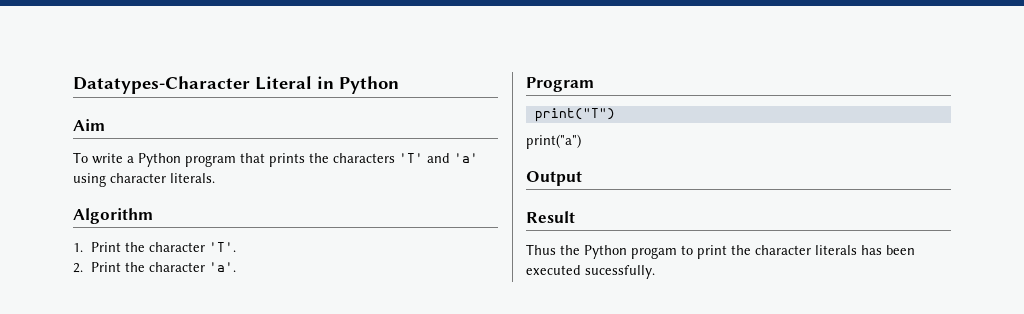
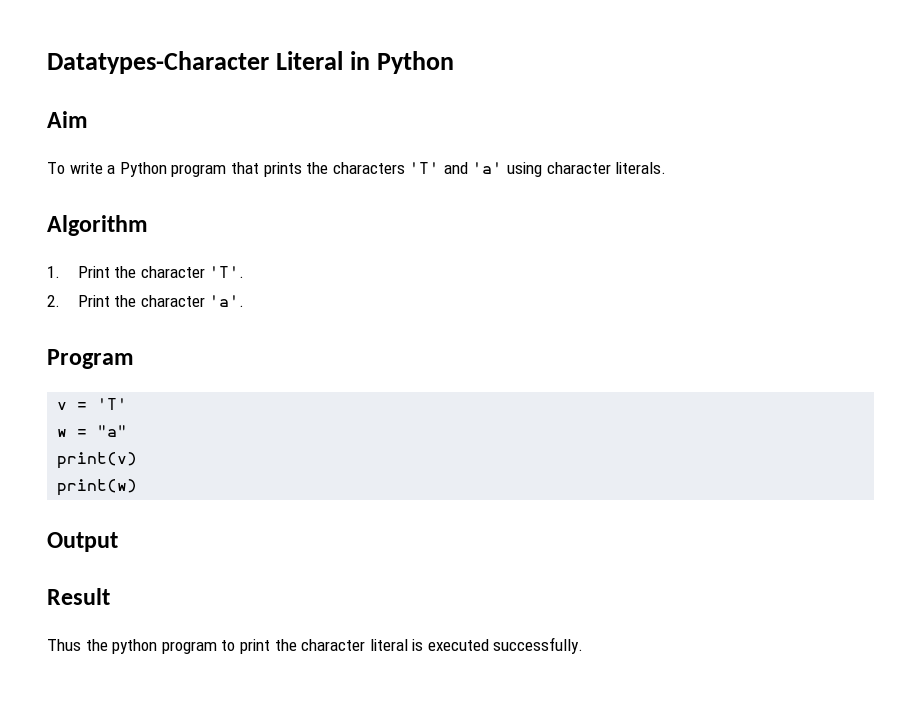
[534,108,615,122] [526,134,581,149] print("T") // print("a") -> [57,398,128,410] [57,425,128,437] [57,452,138,469] [57,479,138,496] v = 'T' // w = "a" // print(v) // print(w)
[584,245,677,259] Python progam -> [112,639,217,654] python program
[815,245,915,255] [526,265,655,279] literals has been executed sucessfully. -> [369,637,584,654] literal is executed successfully.

